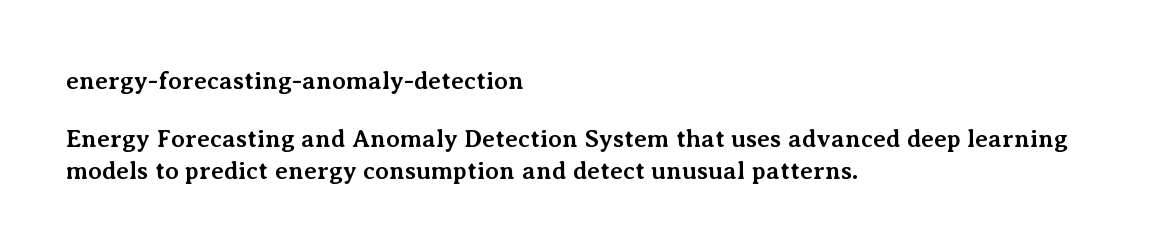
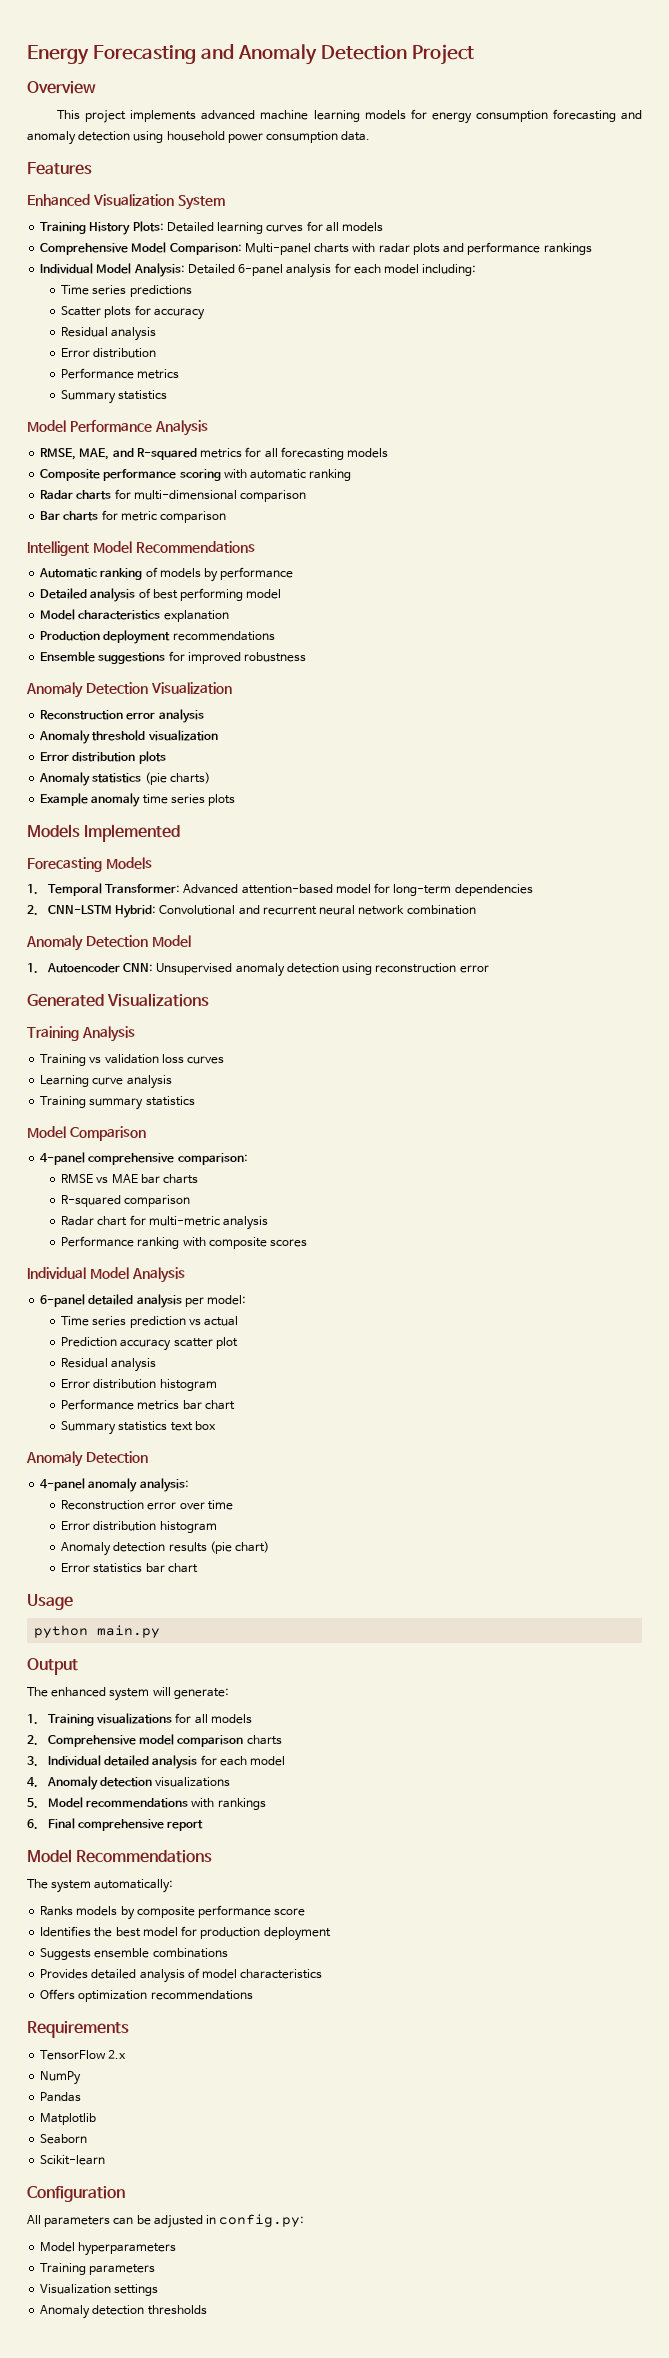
[66,71,524,94] energy-forecasting-anomaly-detection // -> (27, 55) none
[585,129,1069,152] [66,161,858,184] System that uses advanced deep learning models to predict energy consumption and detect unusual patterns. -> [411,44,474,65] [27,81,96,94] [57,109,642,124] [27,131,371,145] [27,162,92,175] [27,194,225,210] [40,221,384,235] [40,242,592,255] [40,263,477,278] [61,285,192,297] [61,305,205,320] [61,327,157,341] [61,348,157,358] [61,368,180,379] [61,390,168,404] [27,420,208,436] [40,447,389,460] [40,469,352,481] [40,489,307,502] [40,510,227,523] [27,541,255,556] [39,567,294,582] [40,588,282,602] [40,609,229,622] [40,630,275,644] [40,651,307,664] [26,682,232,698] [40,709,204,723] [39,730,218,744] [40,751,166,764] [39,772,210,786] [40,793,236,807] [27,824,181,842] [27,857,152,872] [27,883,533,896] [27,905,476,918] [26,935,191,951] [27,963,489,977] [27,993,210,1007] [27,1026,135,1042] [40,1054,225,1066] [40,1075,172,1089] [40,1096,195,1110] [27,1126,146,1141] [40,1152,248,1165] [61,1174,199,1184] [61,1195,191,1207] [61,1215,269,1230] [61,1236,308,1249] [27,1267,185,1283] [40,1294,247,1308] [61,1316,239,1328] [61,1337,238,1351] [61,1358,157,1372] [61,1379,217,1391] [61,1399,235,1410] [61,1421,216,1435] [26,1451,148,1467] [40,1478,189,1492] [61,1500,233,1510] [61,1521,217,1533] [61,1541,270,1556] [61,1563,198,1573] [27,1594,73,1610] [34,1625,161,1638] [27,1658,78,1675] [27,1687,229,1701] [27,1713,252,1726] [27,1734,282,1747] [27,1755,286,1769] [27,1776,231,1790] [27,1797,266,1810] [27,1818,204,1831] [27,1849,213,1863] [27,1879,174,1893] [40,1905,306,1920] [40,1926,331,1941] [40,1948,228,1960] [40,1968,323,1983] [40,1989,253,2002] [27,2021,129,2038] [40,2050,127,2060] [40,2071,82,2085] [40,2092,82,2102] [40,2113,97,2125] [40,2134,88,2144] [40,2155,106,2165] [27,2186,125,2202] [27,2214,305,2228] [40,2242,177,2256] [40,2263,156,2275] [40,2284,159,2296] [40,2305,207,2319] Project // Overview // This project implements advanced machine learning models for energy consumption forecasting and anomaly detection using household power consumption data. // Features // Enhanced Visualization System // Training History Plots: Detailed learning curves for all models // Comprehensive Model Comparison: Multi-panel charts with radar plots and performance rankings // Individual Model Analysis: Detailed 6-panel analysis for each model including: // Time series predictions // Scatter plots for accuracy // Residual analysis // Error distribution // Performance metrics // Summary statistics // Model Performance Analysis // RMSE, MAE, and R-squared metrics for all forecasting models // Composite performance scoring with automatic ranking // Radar charts for multi-dimensional comparison // Bar charts for metric comparison // Intelligent Model Recommendations // Automatic ranking of models by performance // Detailed analysis of best performing model // Model characteristics explanation // Production deployment recommendations // Ensemble suggestions for improved robustness // Anomaly Detection Visualization // Reconstruction error analysis // Anomaly threshold visualization // Error distribution plots // Anomaly statistics (pie charts) // Example anomaly time series plots // Models Implemented // Forecasting Models // 1. Temporal Transformer: Advanced attention-based model for long-term dependencies // 2. CNN-LSTM Hybrid: Convolutional and recurrent neural network combination // Anomaly Detection Model // 1. Autoencoder CNN: Unsupervised anomaly detection using reconstruction error // Generated Visualizations // Training Analysis // Training vs validation loss curves // Learning curve analysis // Training summary statistics // Model Comparison // 4-panel comprehensive comparison: // RMSE vs MAE bar charts // R-squared comparison // Radar chart for multi-metric analysis // Performance ranking with composite scores // Individual Model Analysis // 6-panel detailed analysis per model: // Time series prediction vs actual // Prediction accuracy scatter plot // Residual analysis // Error distribution histogram // Performance metrics bar chart // Summary statistics text box // Anomaly Detection // 4-panel anomaly analysis: // Reconstruction error over time // Error distribution histogram // Anomaly detection results (pie chart) // Error statistics bar chart // Usage // python main.py // Output // The enhanced system will generate: // 1. Training visualizations for all models // 2. Comprehensive model comparison charts // 3. Individual detailed analysis for each model // 4. Anomaly detection visualizations // 5. Model recommendations with rankings // 6. Final comprehensive report // Model Recommendations // The system automatically: // Ranks models by composite performance score // Identifies the best model for production deployment // Suggests ensemble combinations // Provides detailed analysis of model characteristics // Offers optimization recommendations // Requirements // TensorFlow 2.x // NumPy // Pandas // Matplotlib // Seaborn // Scikit-learn // Configuration // All parameters can be adjusted in config.py: // Model hyperparameters // Training parameters // Visualization settings // Anomaly detection thresholds

